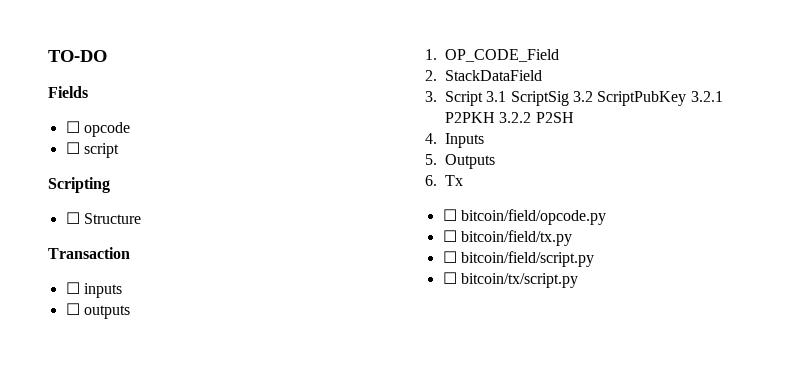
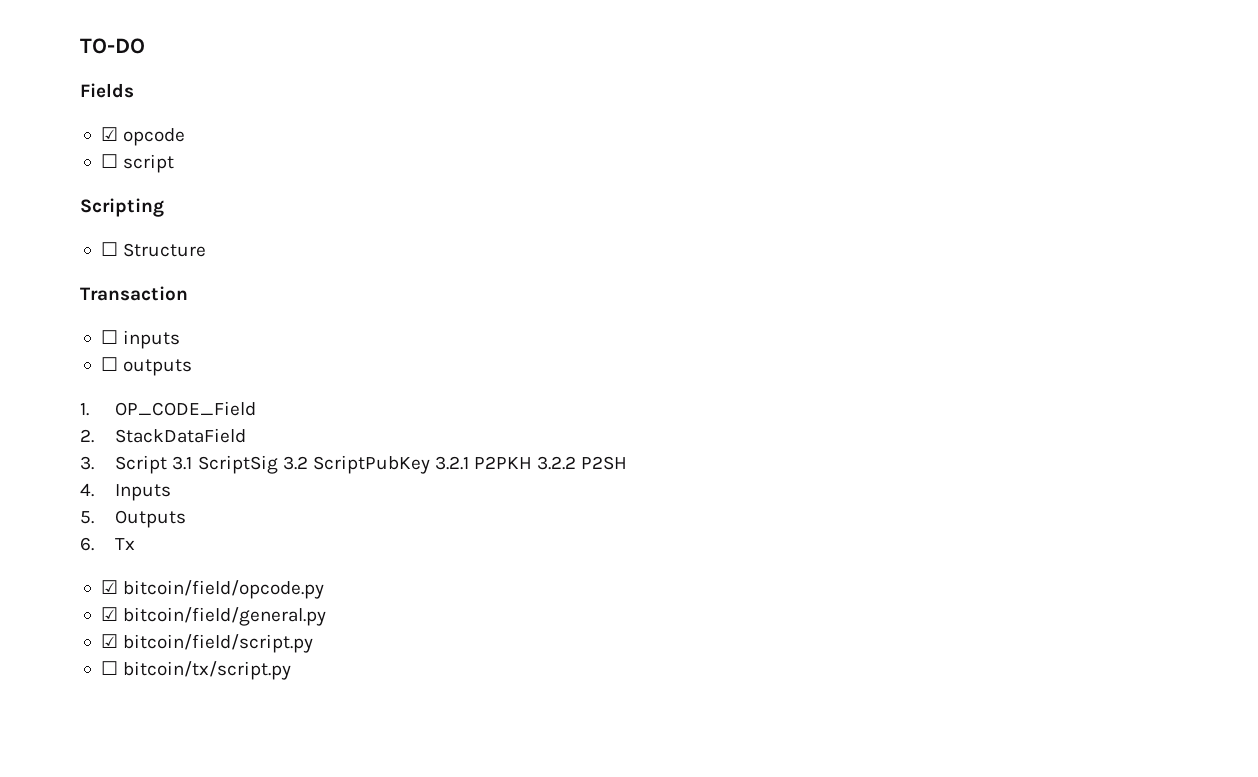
[65,121,80,133] ☐ -> [100,127,118,141] ☑
[442,209,457,221] ☐ -> [100,580,118,594] ☑
[442,230,572,246] [442,251,457,263] ☐ bitcoin/field/tx.py // ☐ -> [100,607,327,626] [100,634,118,648] ☑ bitcoin/field/general.py // ☑

